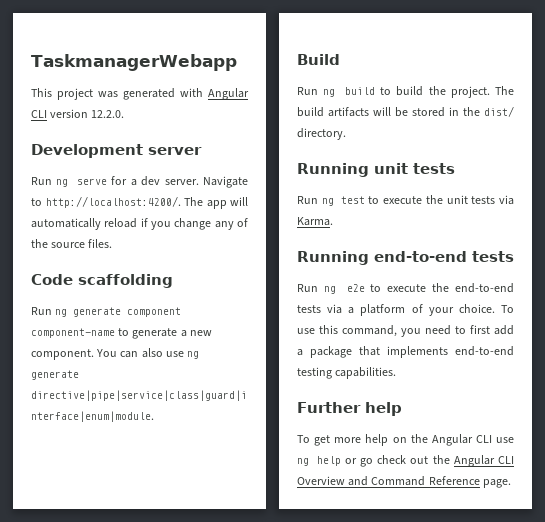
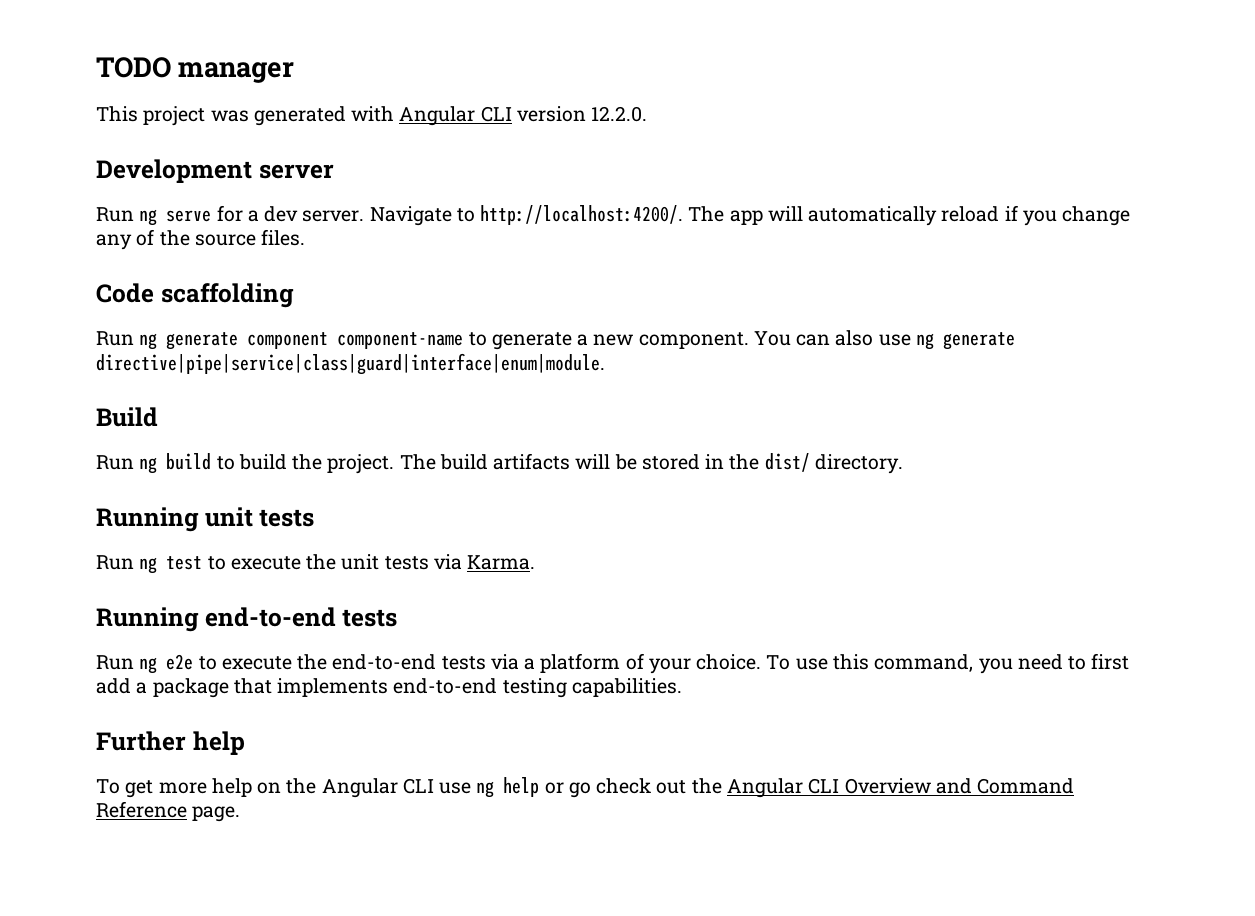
[31,54,237,71] TaskmanagerWebapp -> [96,57,295,83] TODO manager

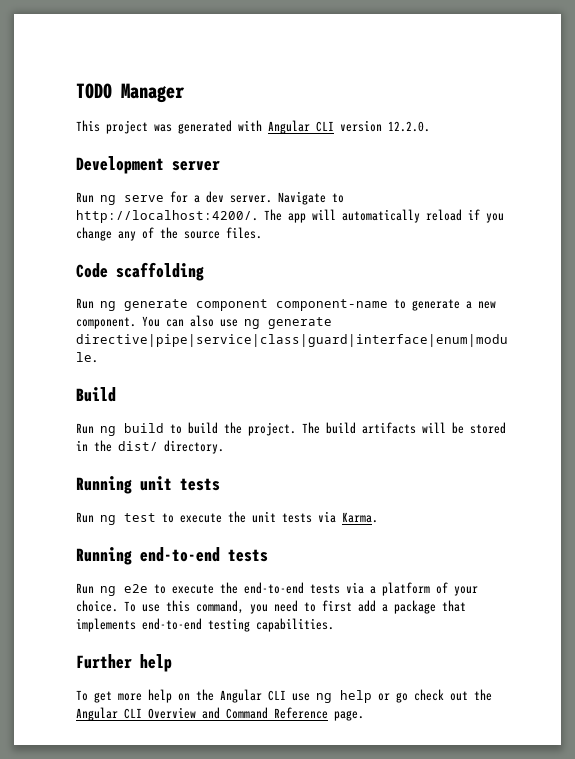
[178,62,295,83] manager -> [121,83,185,103] Manager

